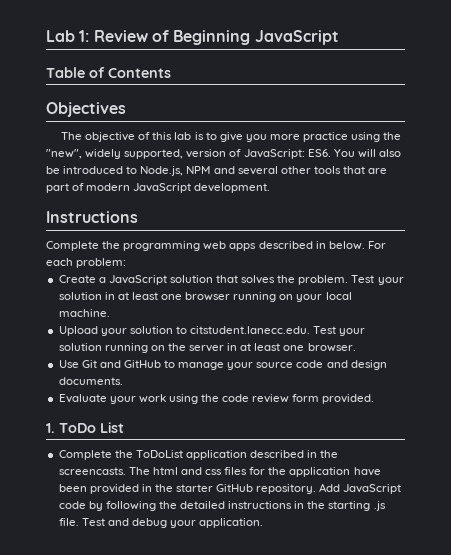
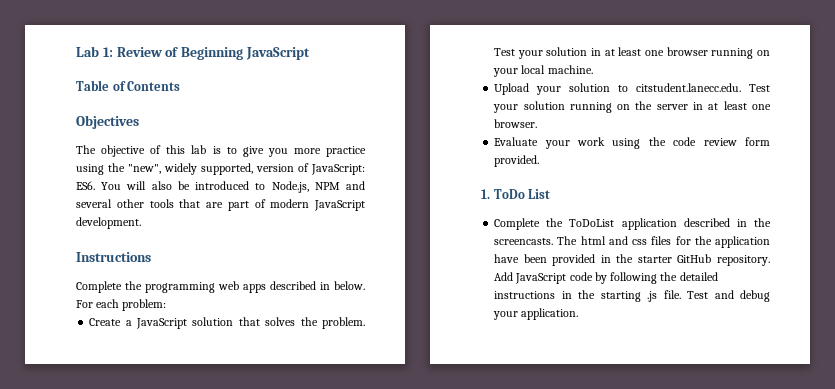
[58,360,387,370] [58,377,123,385] // Use Git and GitHub to manage your source code and design documents. -> (538, 123) none

